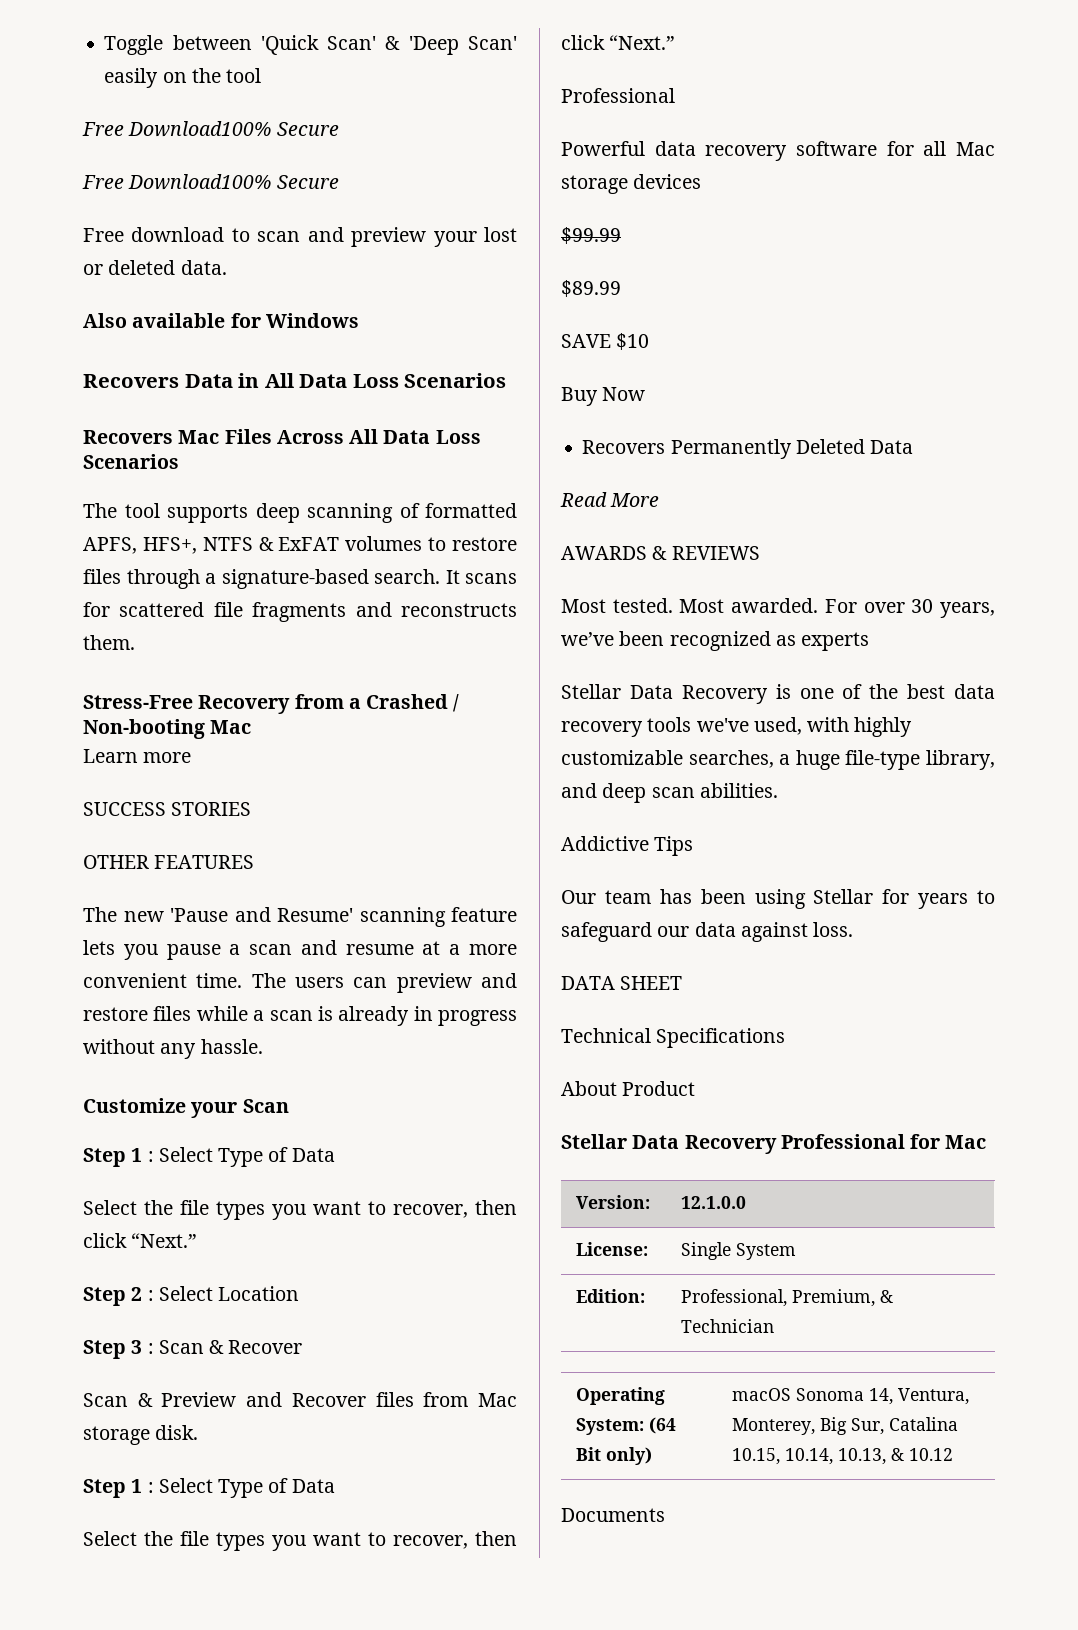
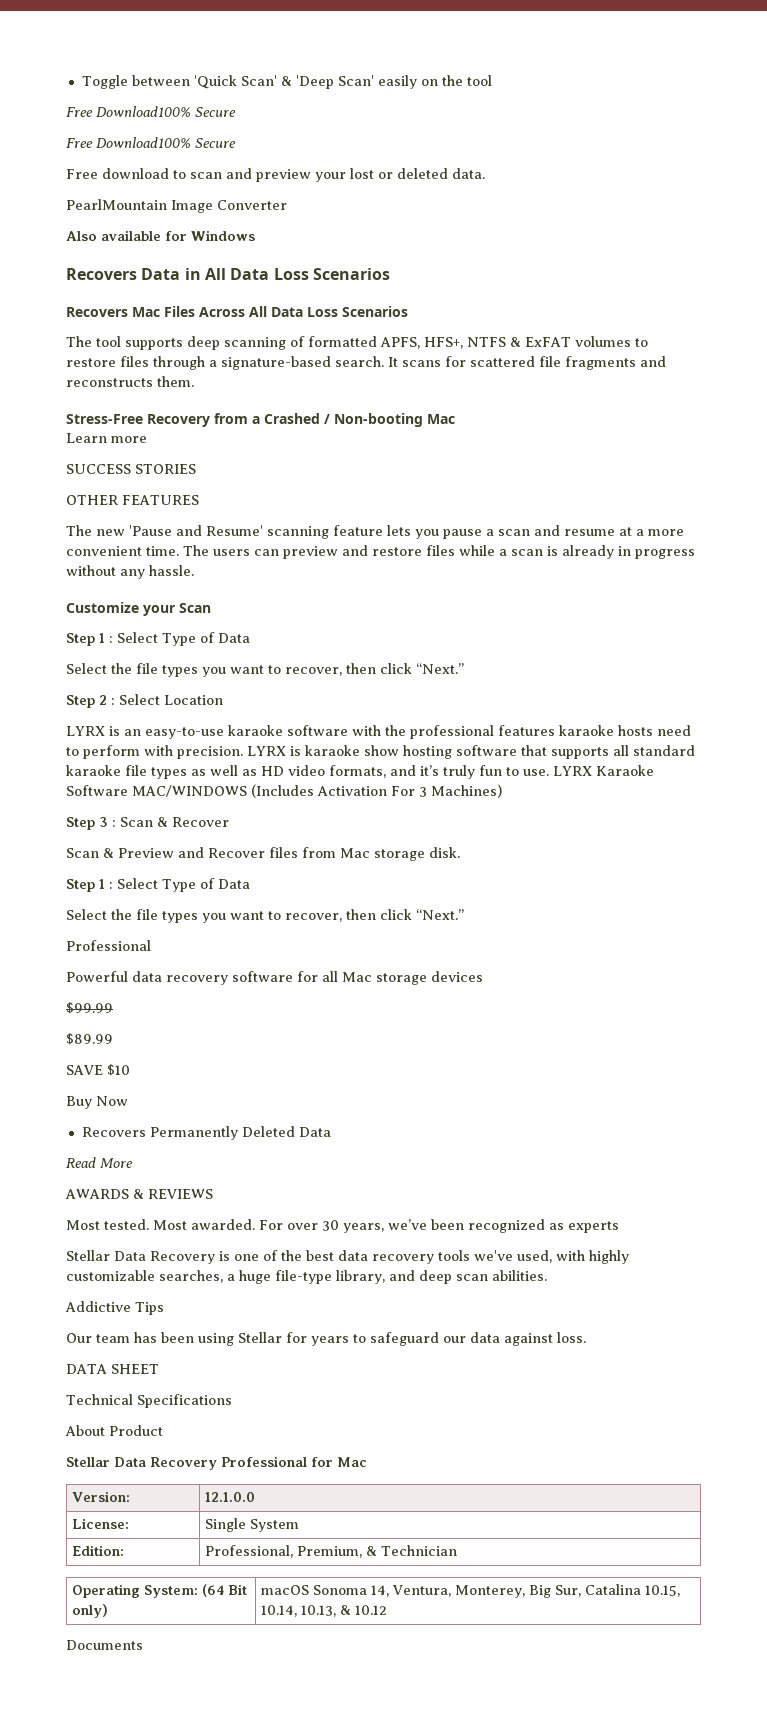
(227, 267) none -> [66,199,287,213] // PearlMountain Image Converter
(300, 1293) none -> [66,725,691,739] [66,745,695,759] [66,765,654,779] [66,784,502,798] // LYRX is an easy-to-use karaoke software with the professional features karaoke hosts need to perform with precision. LYRX is karaoke show hosting software that supports all standard karaoke file types as well as HD video formats, and it’s truly fun to use. LYRX Karaoke Software MAC/WINDOWS (Includes Activation For 3 Machines)

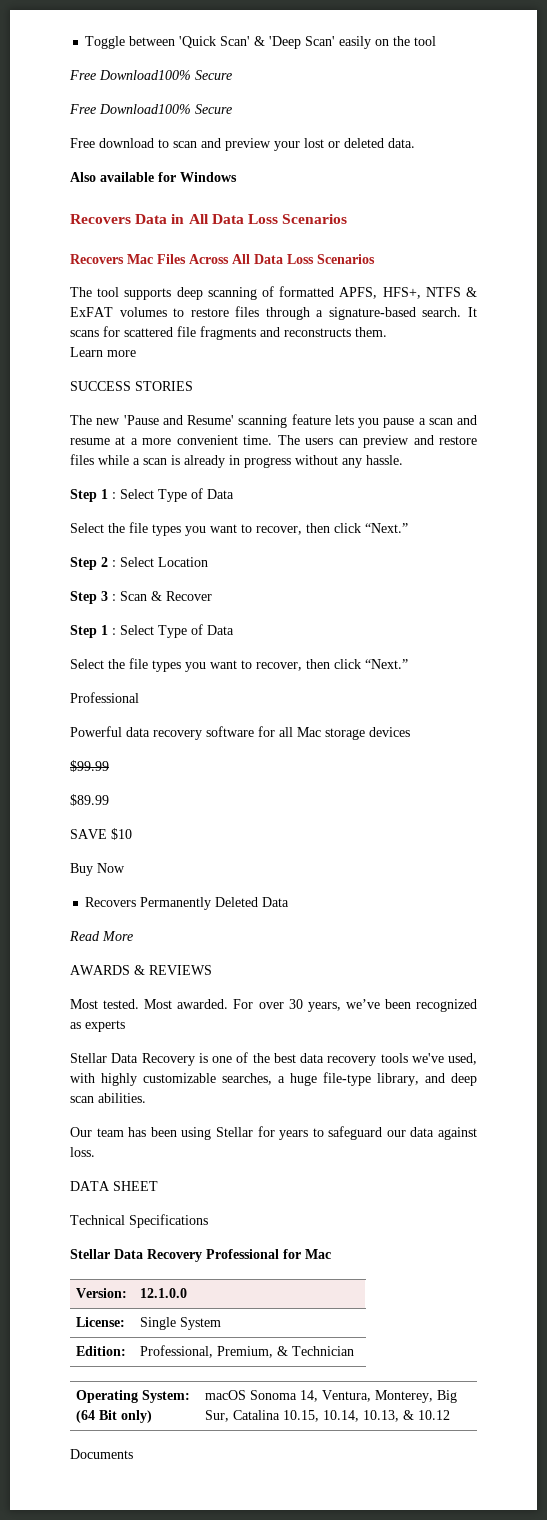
[66,199,287,213] // PearlMountain Image Converter -> (415, 143) none
[66,413,455,427] // Stress-Free Recovery from a Crashed / Non-booting Mac -> (387, 332) none
[66,495,199,505] // OTHER FEATURES -> (193, 386) none
[66,602,211,616] // Customize your Scan -> (403, 460) none
[66,725,691,739] [66,745,695,759] [66,765,654,779] [66,784,502,798] // LYRX is an easy-to-use karaoke software with the professional features karaoke hosts need to perform with precision. LYRX is karaoke show hosting software that supports all standard karaoke file types as well as HD video formats, and it’s truly fun to use. LYRX Karaoke Software MAC/WINDOWS (Includes Activation For 3 Machines) -> (208, 562) none
[66,847,460,861] // Scan & Preview and Recover files from Mac storage disk. -> (212, 596) none
[65,1301,164,1315] // Addictive Tips -> (146, 1098) none
[65,1425,163,1436] // About Product -> (208, 1221) none

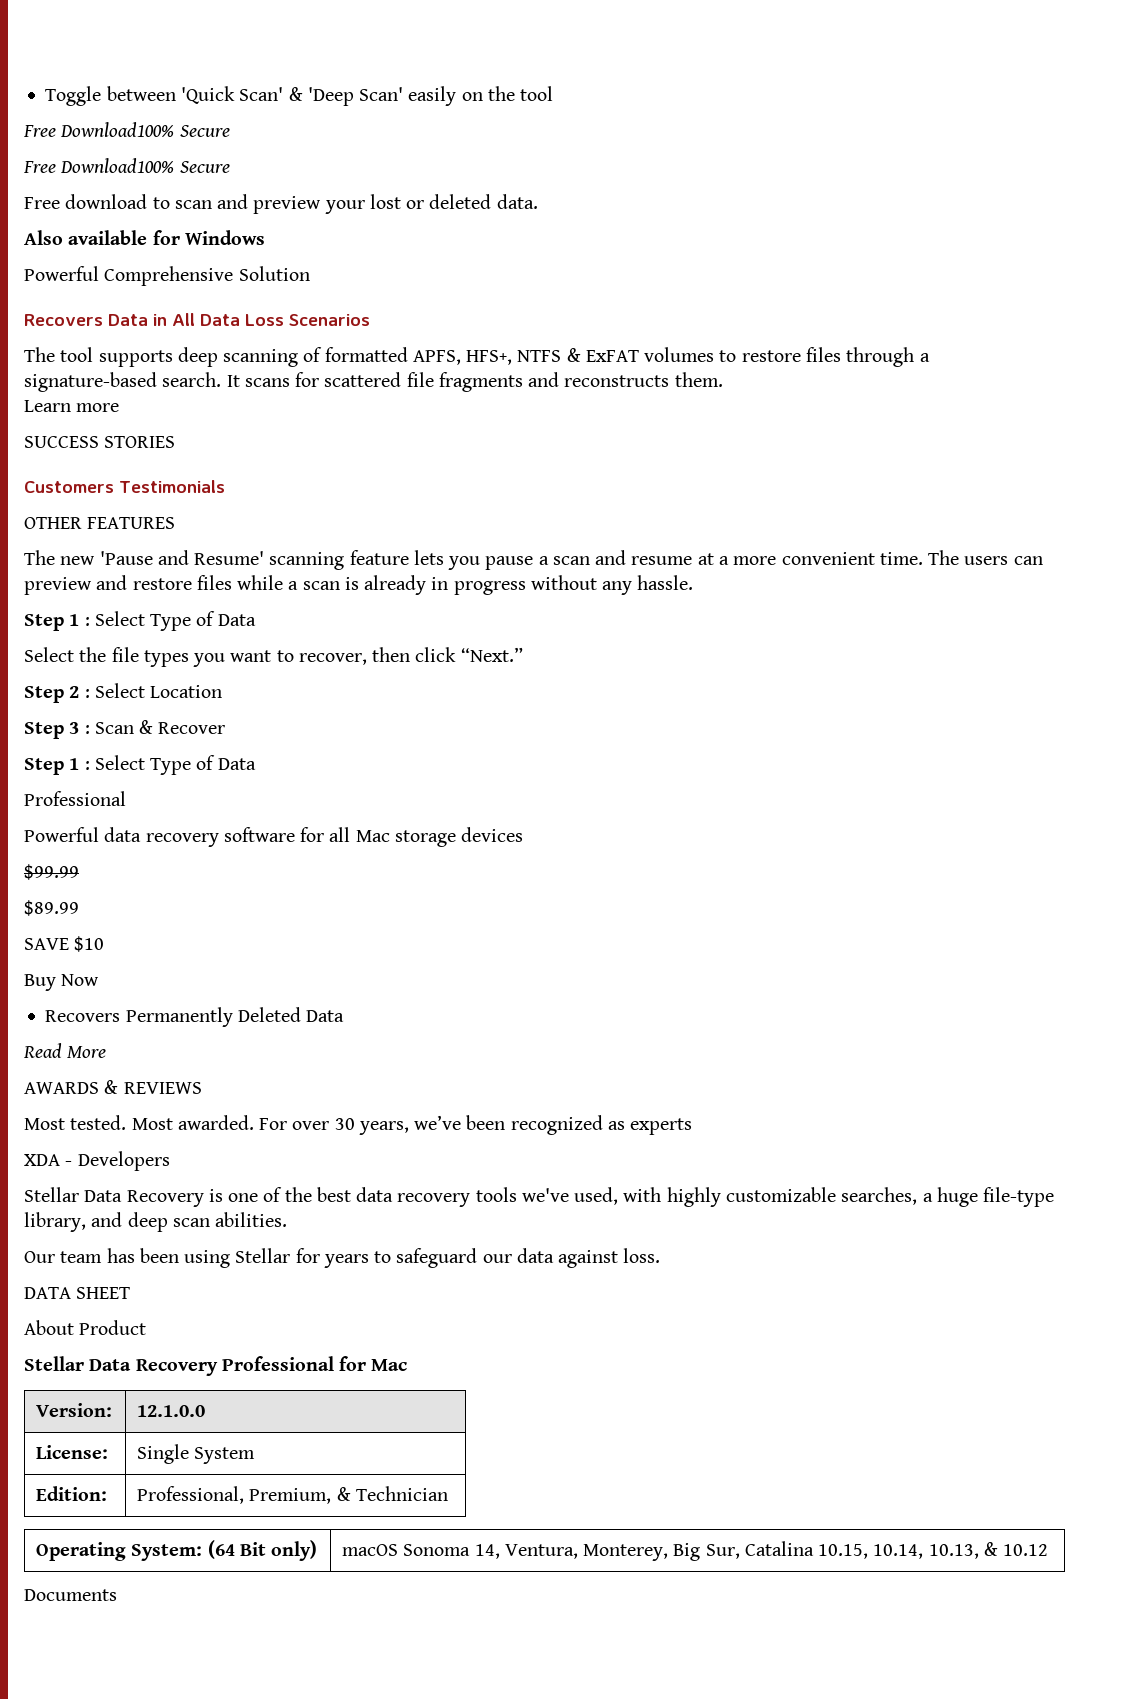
(237, 177) none -> [24,266,310,286] // Powerful Comprehensive Solution
[70,254,375,264] // Recovers Mac Files Across All Data Loss Scenarios -> (370, 320) none
(193, 386) none -> [24,480,225,493] [24,517,176,529] // Customers Testimonials // OTHER FEATURES
[70,658,408,672] // Select the file types you want to recover, then click “Next.” -> (256, 764) none
(125, 1026) none -> [24,1151,170,1171] // XDA - Developers
[70,1214,208,1228] Technical Specifications -> [24,1320,147,1335] About Product

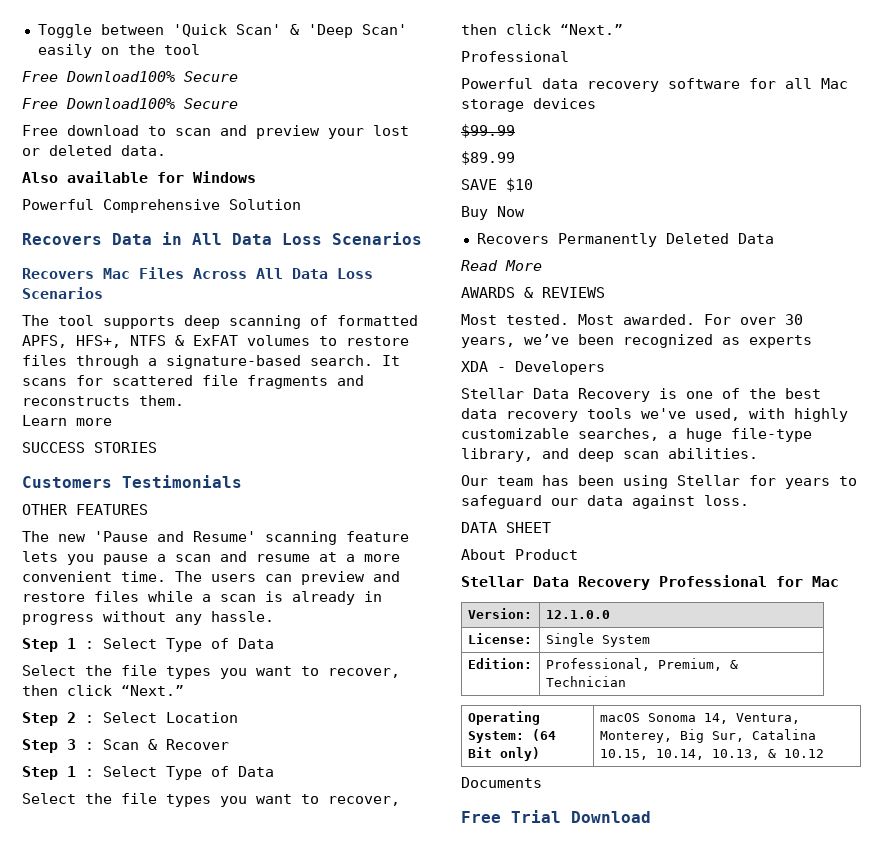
(370, 320) none -> [22,267,373,279] [22,287,103,299] // Recovers Mac Files Across All Data Loss Scenarios
(256, 764) none -> [22,793,400,807] [461,24,623,35] // Select the file types you want to recover, then click “Next.”
(117, 1595) none -> [461,810,651,823] // Free Trial Download

